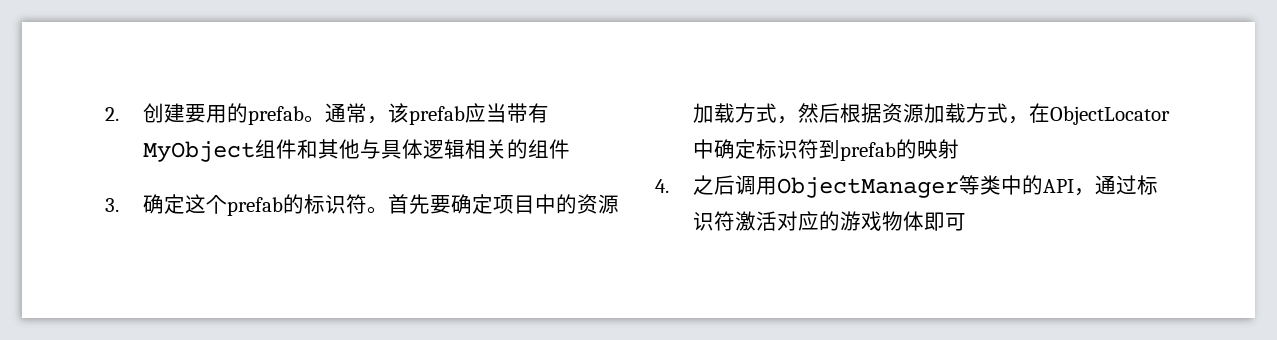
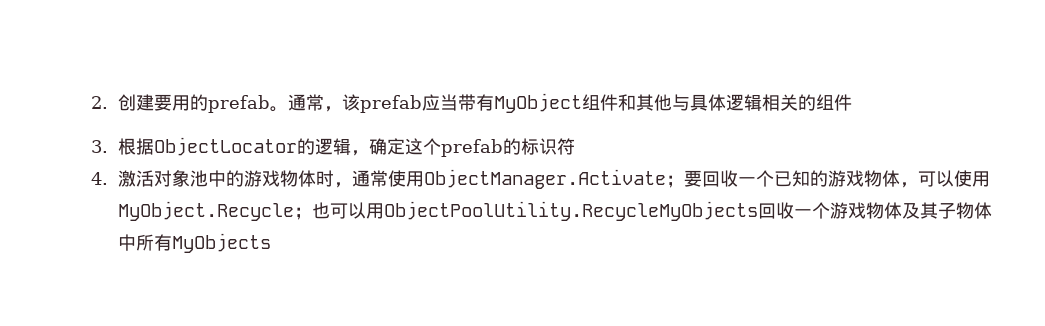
(119, 205) none -> [117,137,369,156] 根据ObjectLocator的逻辑，
[367,194,620,214] [693,103,1171,125] [693,139,960,161] [655,175,1159,198] [693,211,967,231] 。首先要确定项目中的资源加载方式，然后根据资源加载方式，在ObjectLocator中确定标识符到prefab的映射 // 4.之后调用ObjectManager等类中的API，通过标识符激活对应的游戏物体即可 -> [91,169,990,189] [117,201,992,221] [117,233,271,253] // 4.激活对象池中的游戏物体时，通常使用ObjectManager.Activate；要回收一个已知的游戏物体，可以使用MyObject.Recycle；也可以用ObjectPoolUtility.RecycleMyObjects回收一个游戏物体及其子物体中所有MyObjects

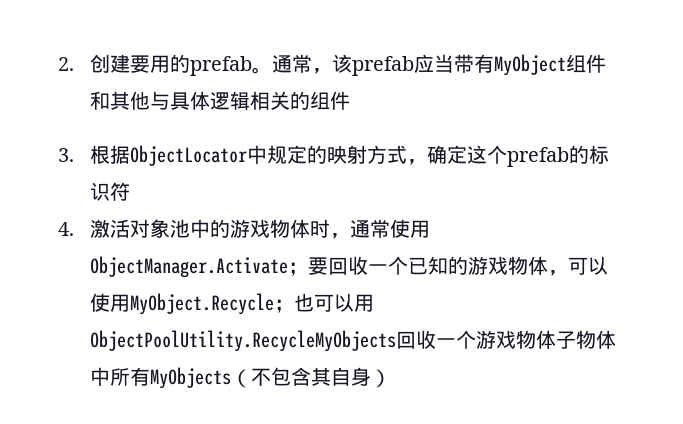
[296,138,351,155] 的逻辑 -> [246,145,407,164] 中规定的映射方式
[901,202,938,219] 及其 -> (556, 339) none
(271, 243) none -> [230,367,391,388] （不包含其自身）

